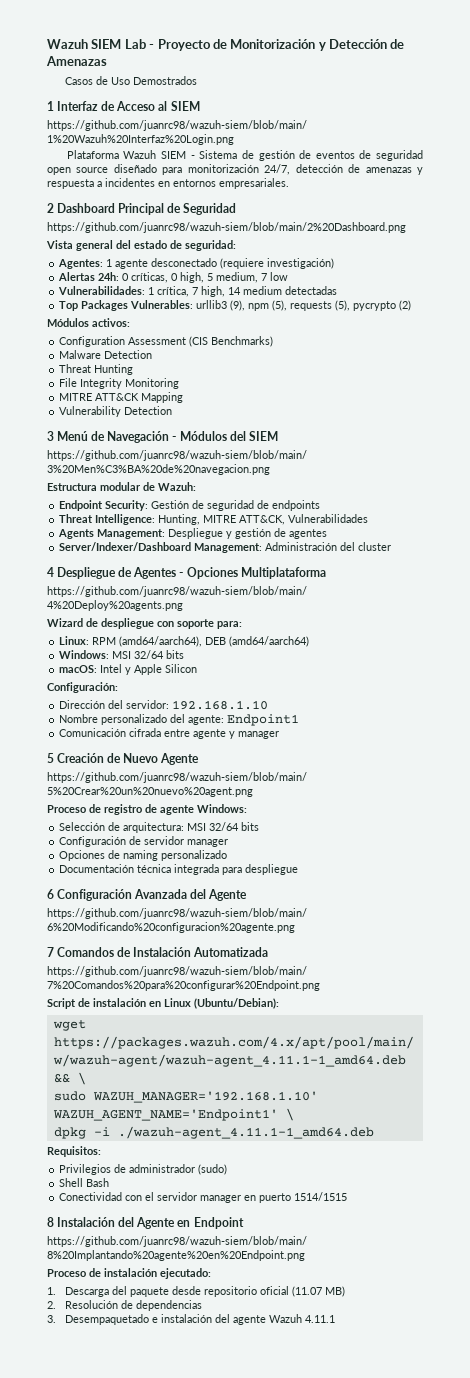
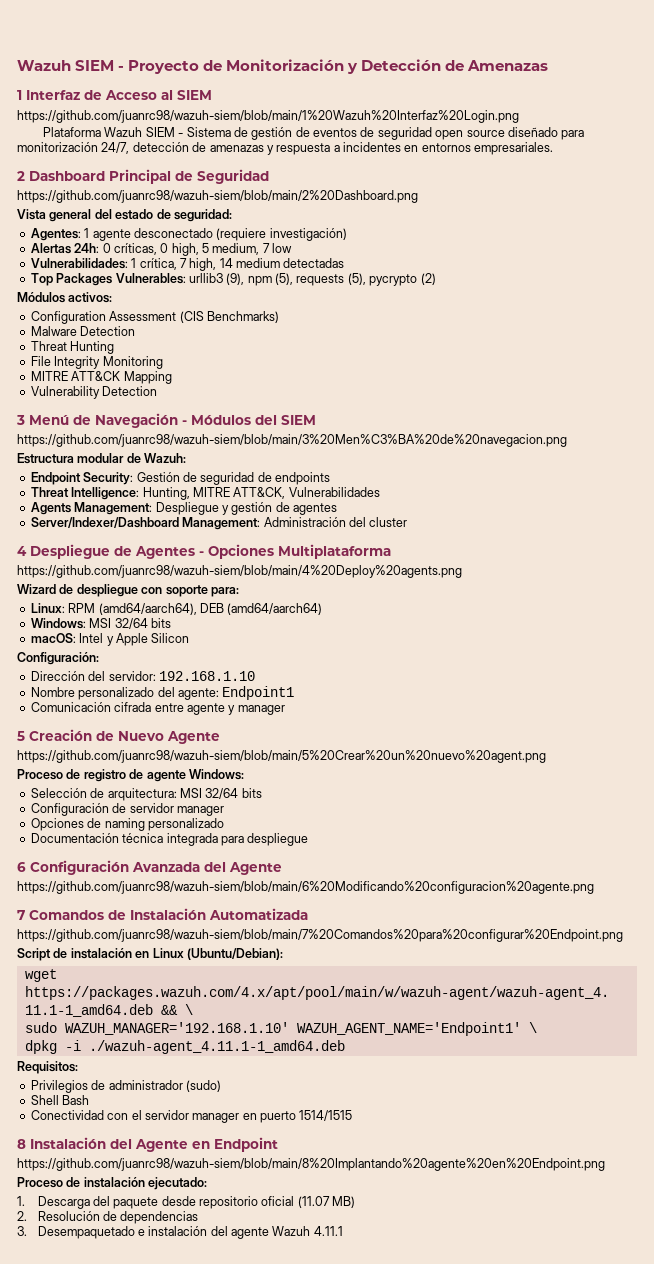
[47,39,146,49] Wazuh SIEM Lab -> [17,60,115,71] Wazuh SIEM
[64,76,197,85] // Casos de Uso Demostrados -> (549, 65) none

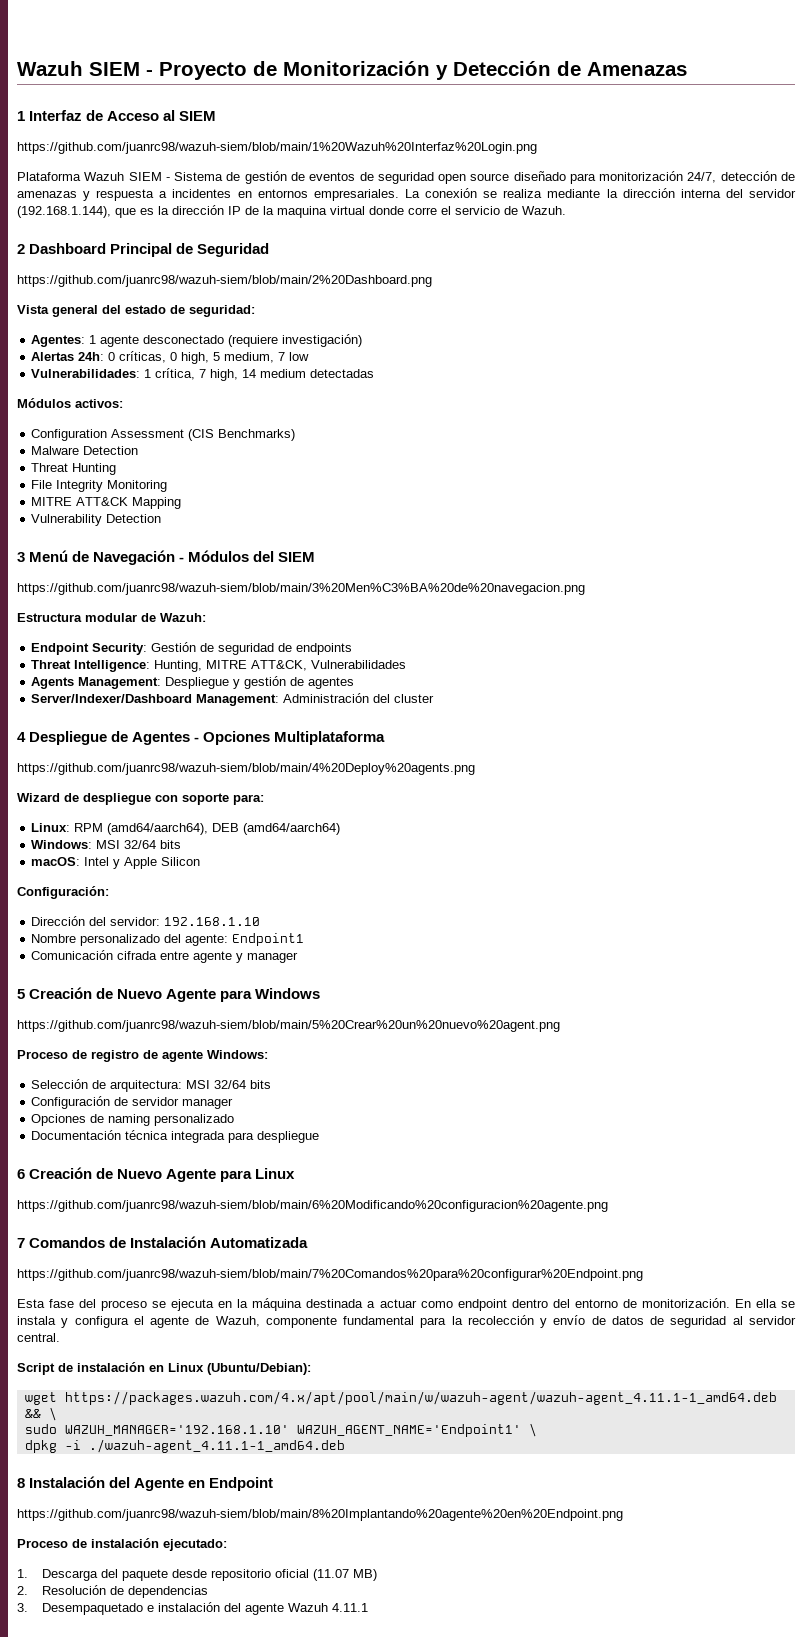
(554, 148) none -> [404,188,797,198] [17,205,566,218] La conexión se realiza mediante la dirección interna del servidor (192.168.1.144), que es la dirección IP de la maquina virtual donde corre el servicio de Wazuh.
[30,273,436,286] // Top Packages Vulnerables: urllib3 (9), npm (5), requests (5), pycrypto (2) -> (375, 373) none
(220, 737) none -> [220,988,321,1002] para Windows
[30,860,282,875] Configuración Avanzada del Agente -> [29,1167,296,1182] Creación de Nuevo Agente para Linux
(623, 935) none -> [17,1298,795,1311] [17,1315,797,1328] [17,1333,60,1342] // Esta fase del proceso se ejecuta en la máquina destinada a actuar como endpoint dentro del entorno de monitorización. En ella se instala y configura el agente de Wazuh, componente fundamental para la recolección y envío de datos de seguridad al servidor central.
[17,1061,78,1074] [30,1080,221,1093] [30,1095,90,1105] [30,1110,353,1123] // Requisitos: // Privilegios de administrador (sudo) // Shell Bash // Conectividad con el servidor manager en puerto 1514/1515 -> (345, 1446) none

